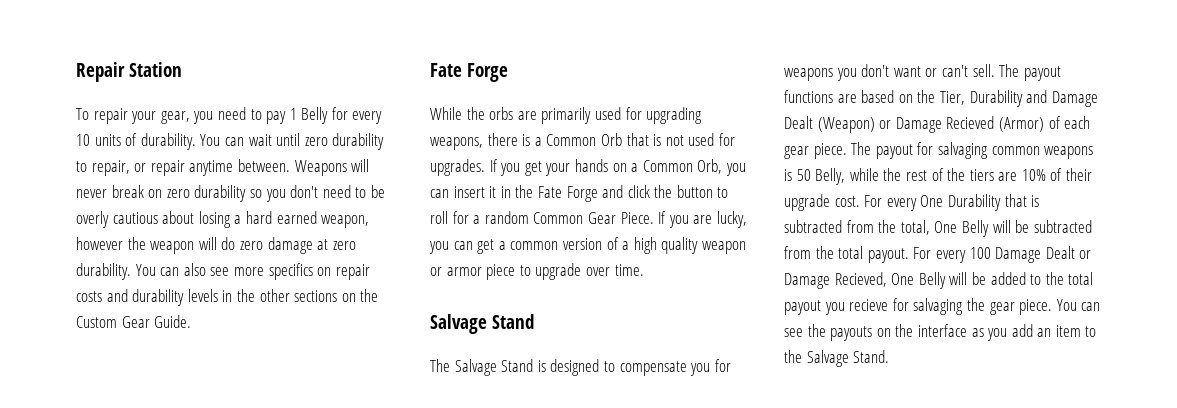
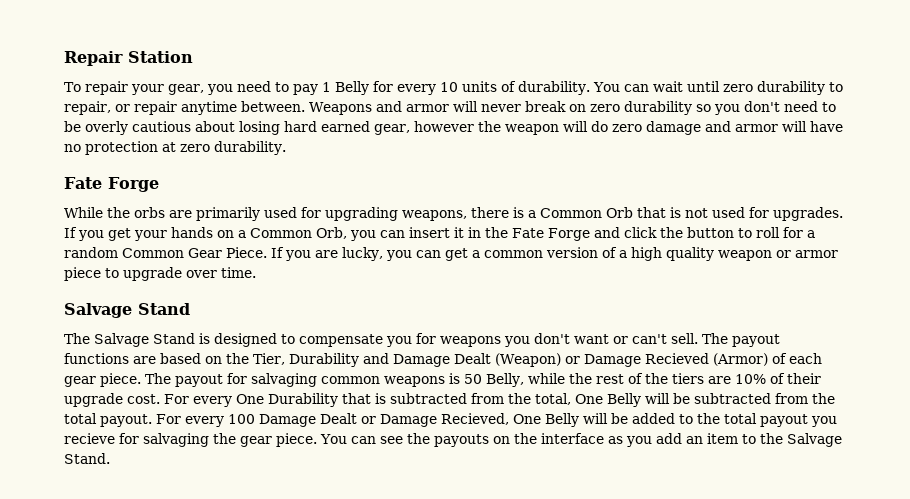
(347, 168) none -> [375,101,449,112] and armor
[234,215,242,224] a -> (280, 128) none
[321,215,370,228] weapon, -> [374,124,410,135] gear,
[317,239,356,250] [76,263,370,280] [76,289,379,306] [76,315,192,328] at zero durability. You can also see more specifics on repair costs and durability levels in the other sections on the Custom Gear Guide. -> [704,121,843,132] [64,141,286,155] and armor will have no protection at zero durability.

